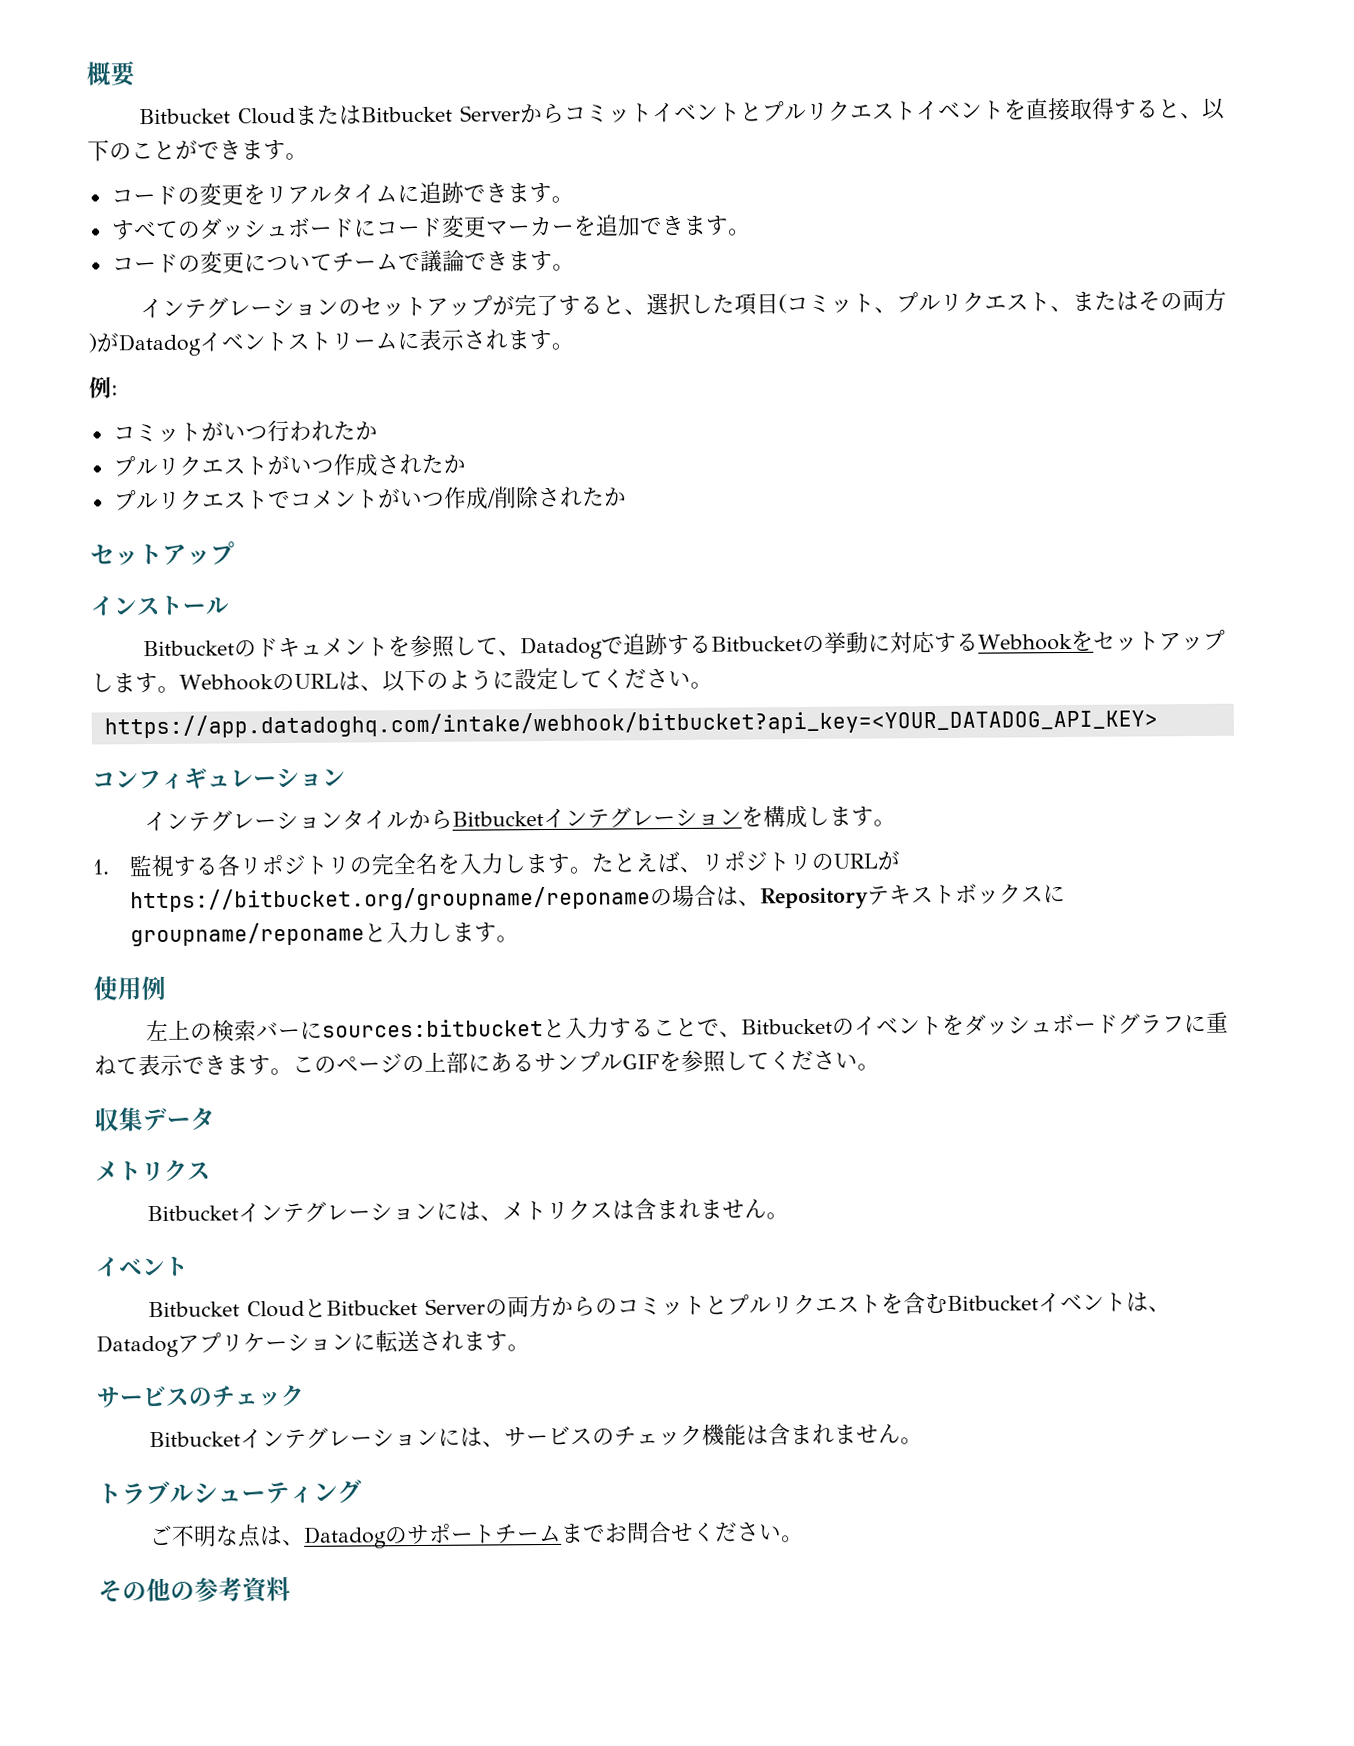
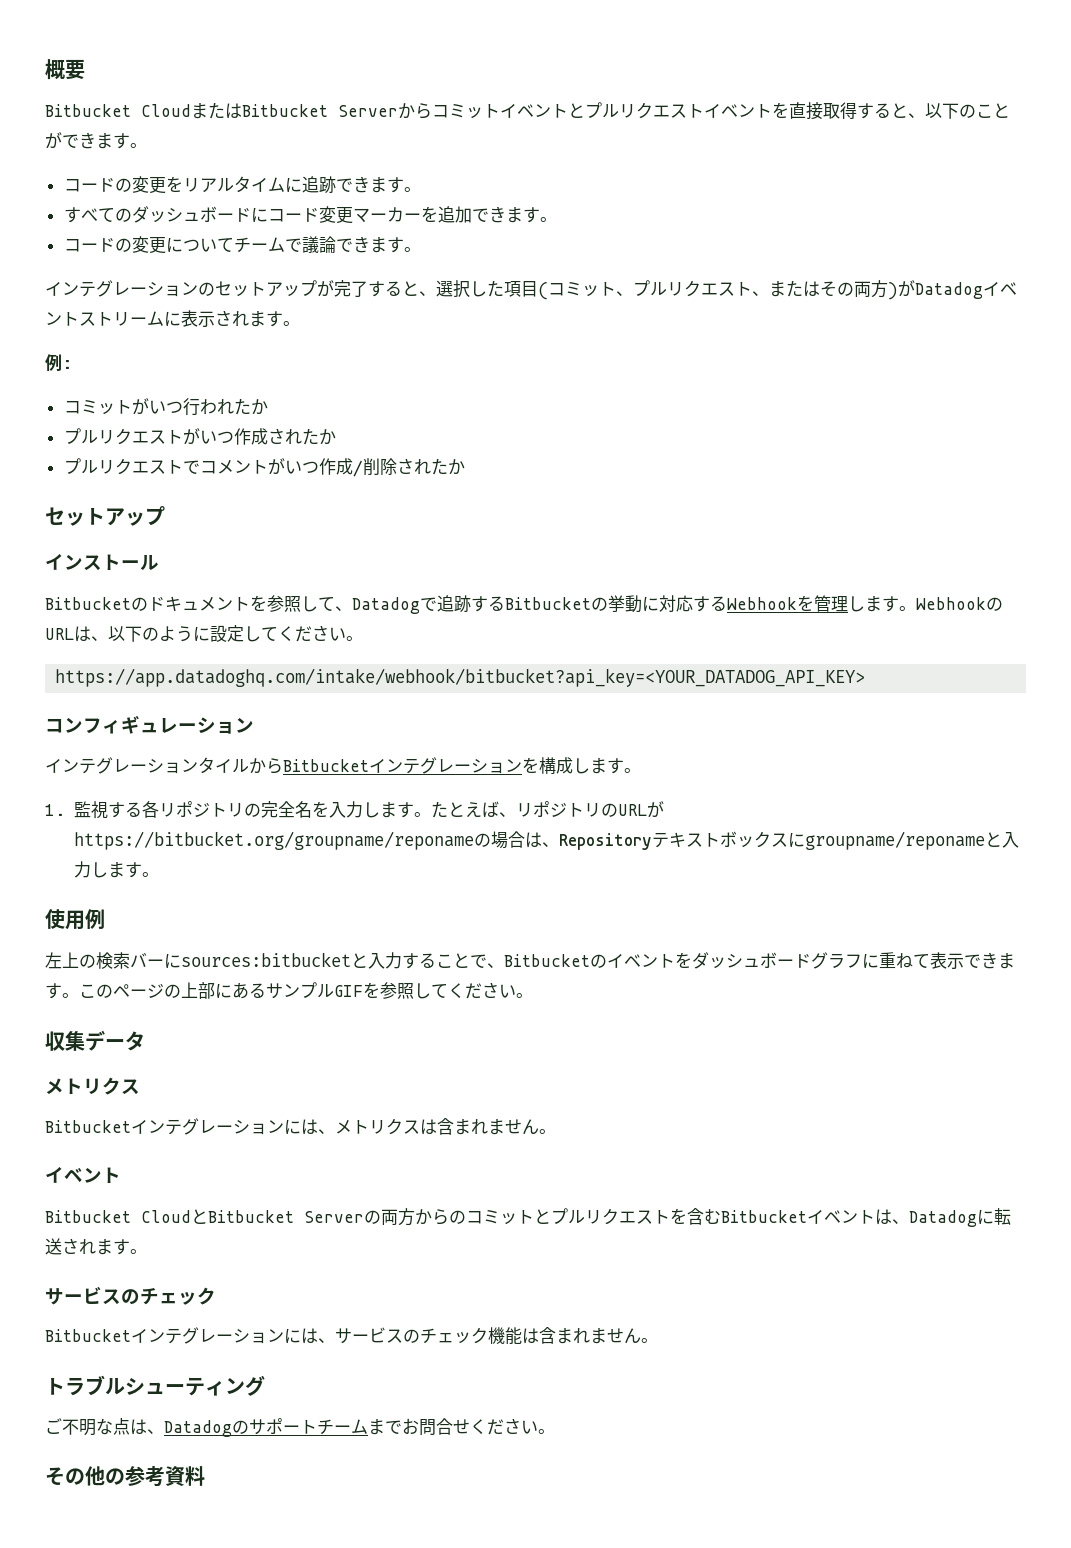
[1092,629,1226,651] セットアップ -> [814,595,848,612] 管理
[177,1332,354,1353] アプリケーション -> (977, 1218) none

